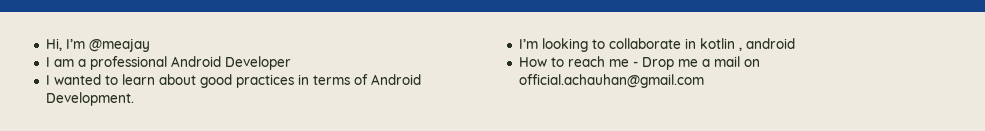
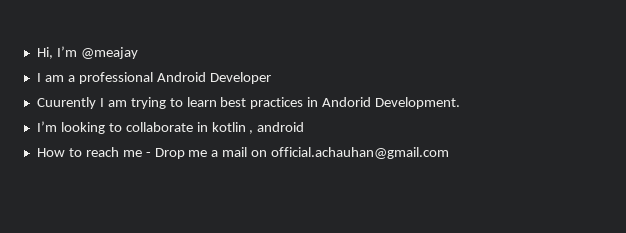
[45,74,421,88] I wanted to learn about good practices in terms of Android -> [36,97,372,109] Cuurently I am trying to learn best practices in Andorid

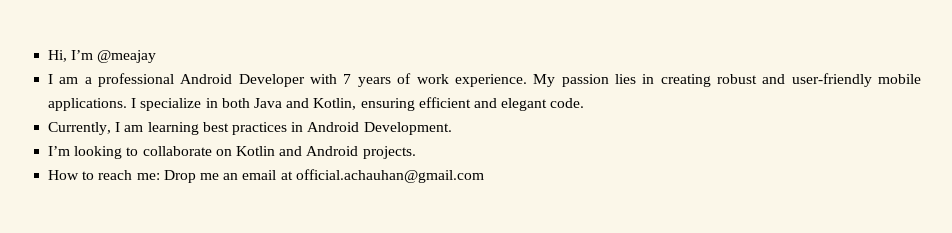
[36,97,217,109] // Cuurently I am trying to learn -> [310,73,921,87] [48,97,585,111] [48,122,199,135] with 7 years of work experience. My passion lies in creating robust and user-friendly mobile applications. I specialize in both Java and Kotlin, ensuring efficient and elegant code. // Currently, I am learning
[322,97,372,107] Andorid -> [307,122,360,132] Android
[196,122,305,134] [36,147,268,159] in kotlin , android // How to reach me - Drop me a mail on -> [215,146,416,159] [48,170,293,183] on Kotlin and Android projects. // How to reach me: Drop me an email at

